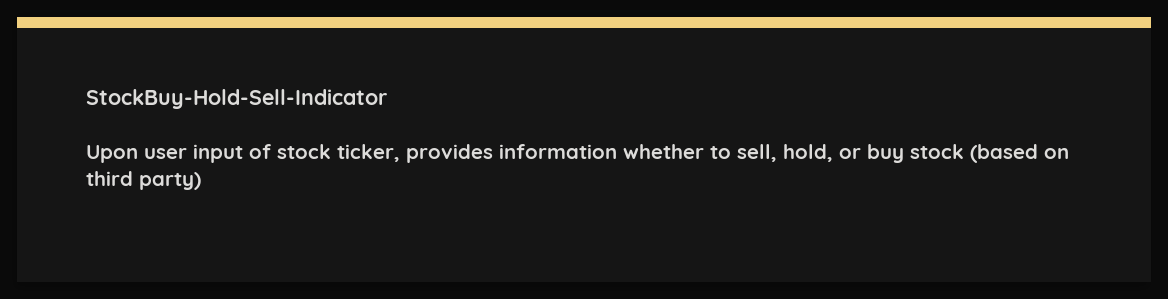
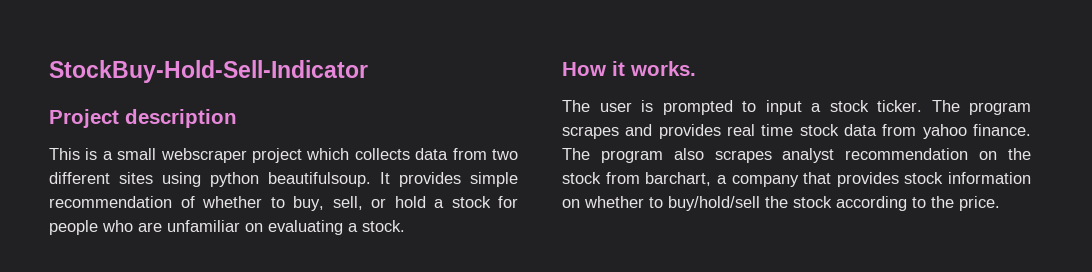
[86,144,1069,163] [86,171,201,190] Upon user input of stock ticker, provides information whether to sell, hold, or buy stock (based on third party) -> [49,109,237,128] [49,148,518,163] [49,172,518,187] [49,196,518,211] [49,220,405,235] [562,61,696,76] [562,100,1031,115] [562,124,1031,139] [562,148,1031,163] [562,172,1031,187] [562,196,1000,211] Project description // This is a small webscraper project which collects data from two different sites using python beautifulsoup. It provides simple recommendation of whether to buy, sell, or hold a stock for people who are unfamiliar on evaluating a stock. // How it works. // The user is prompted to input a stock ticker. The program scrapes and provides real time stock data from yahoo finance. The program also scrapes analyst recommendation on the stock from barchart, a company that provides stock information on whether to buy/hold/sell the stock according to the price.

